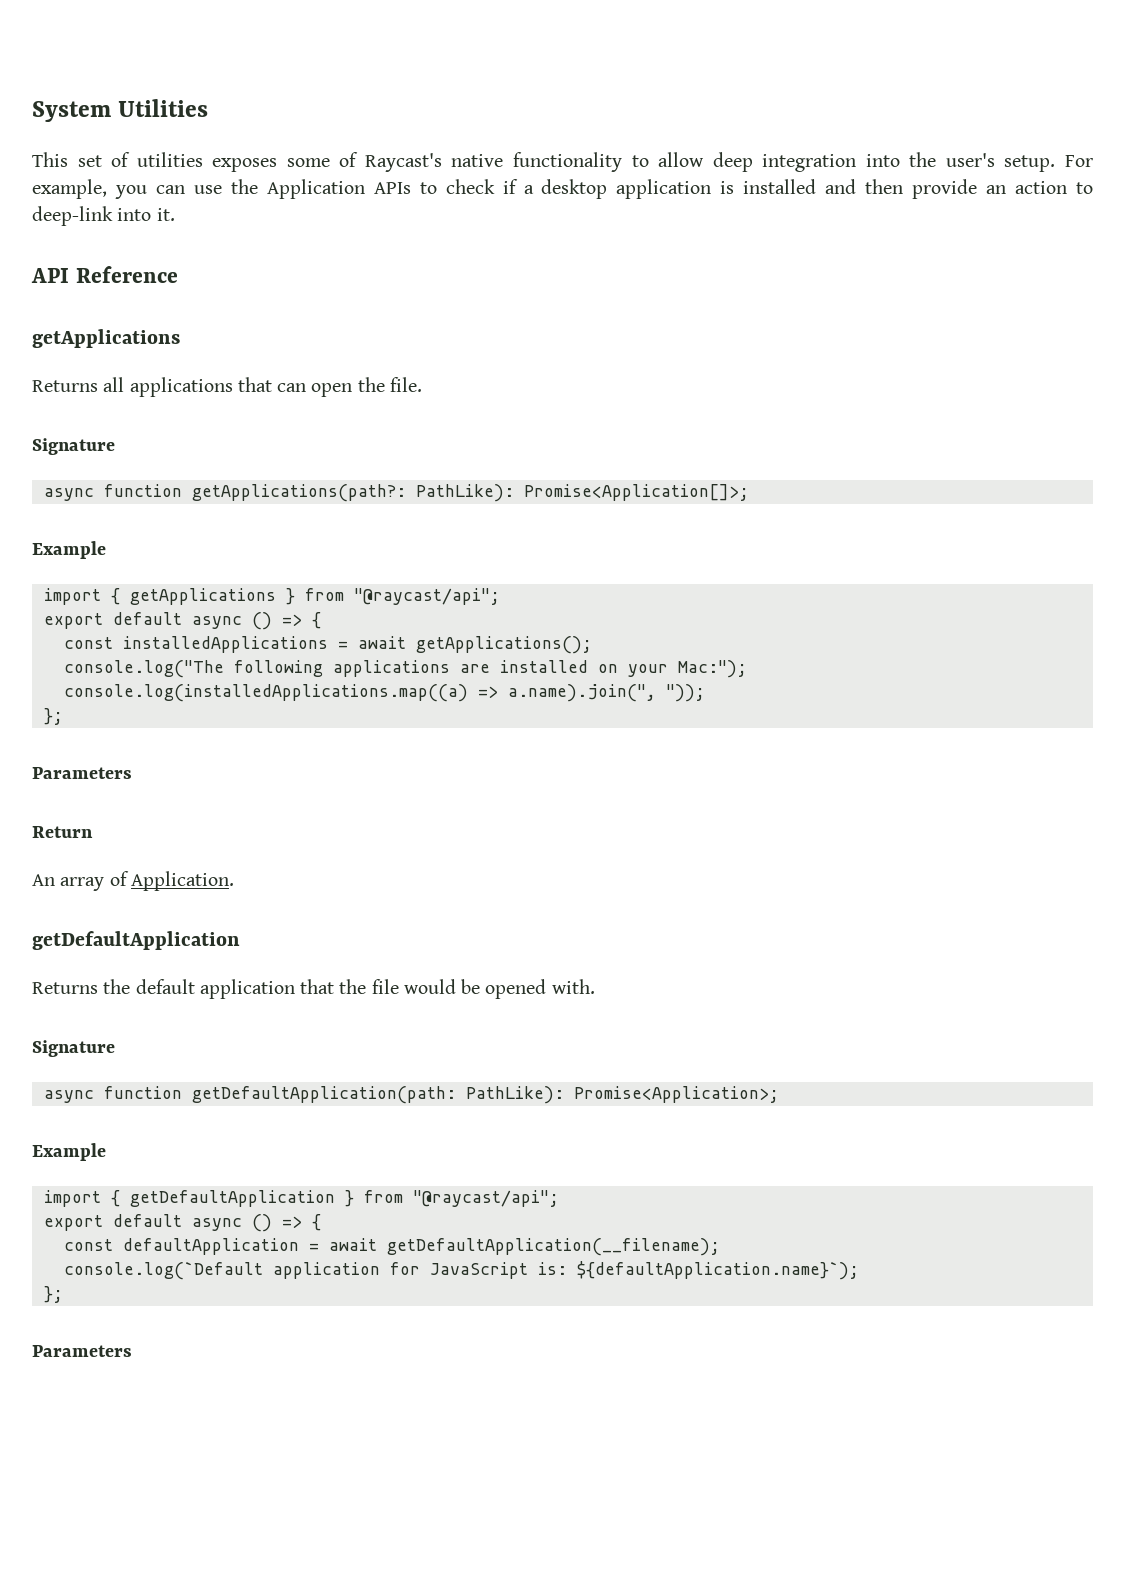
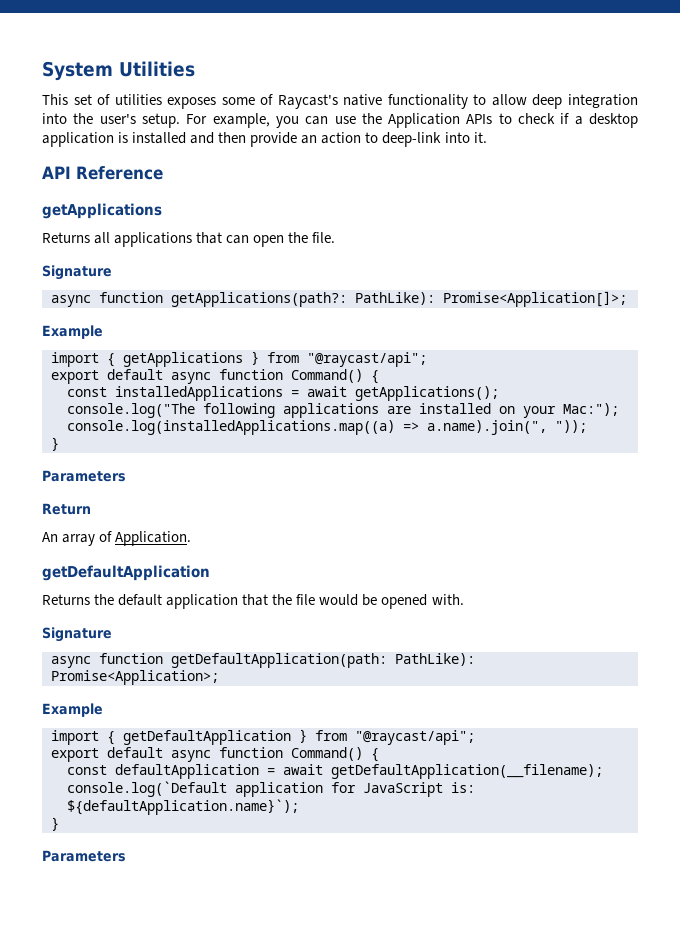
[251,612,302,630] () => -> [219,369,363,383] function Command()
[43,708,63,725] }; -> [51,437,59,451] }
[251,1214,302,1232] () => -> [219,747,363,761] function Command()
[43,1286,63,1303] }; -> [51,817,59,831] }

